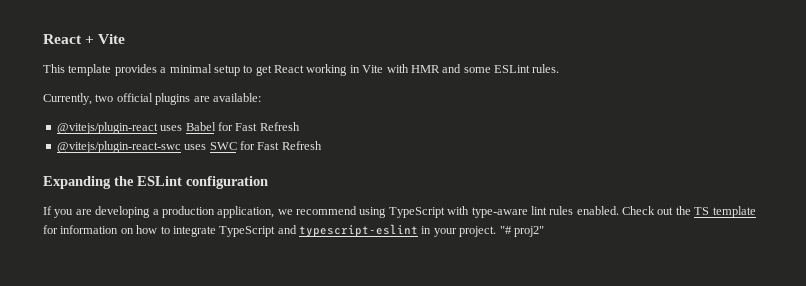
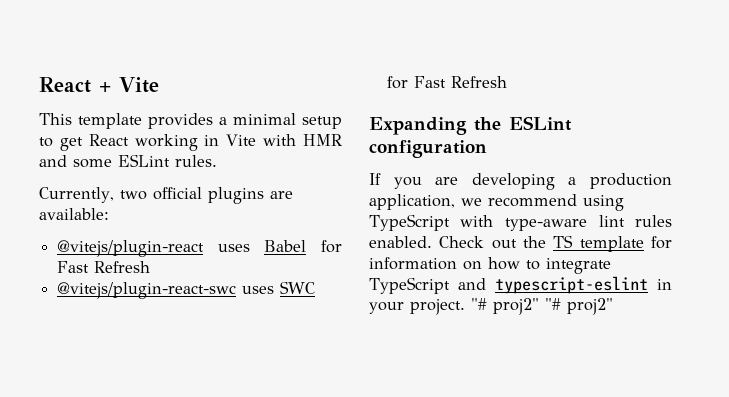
(544, 231) none -> [545,298,613,315] "# proj2"

